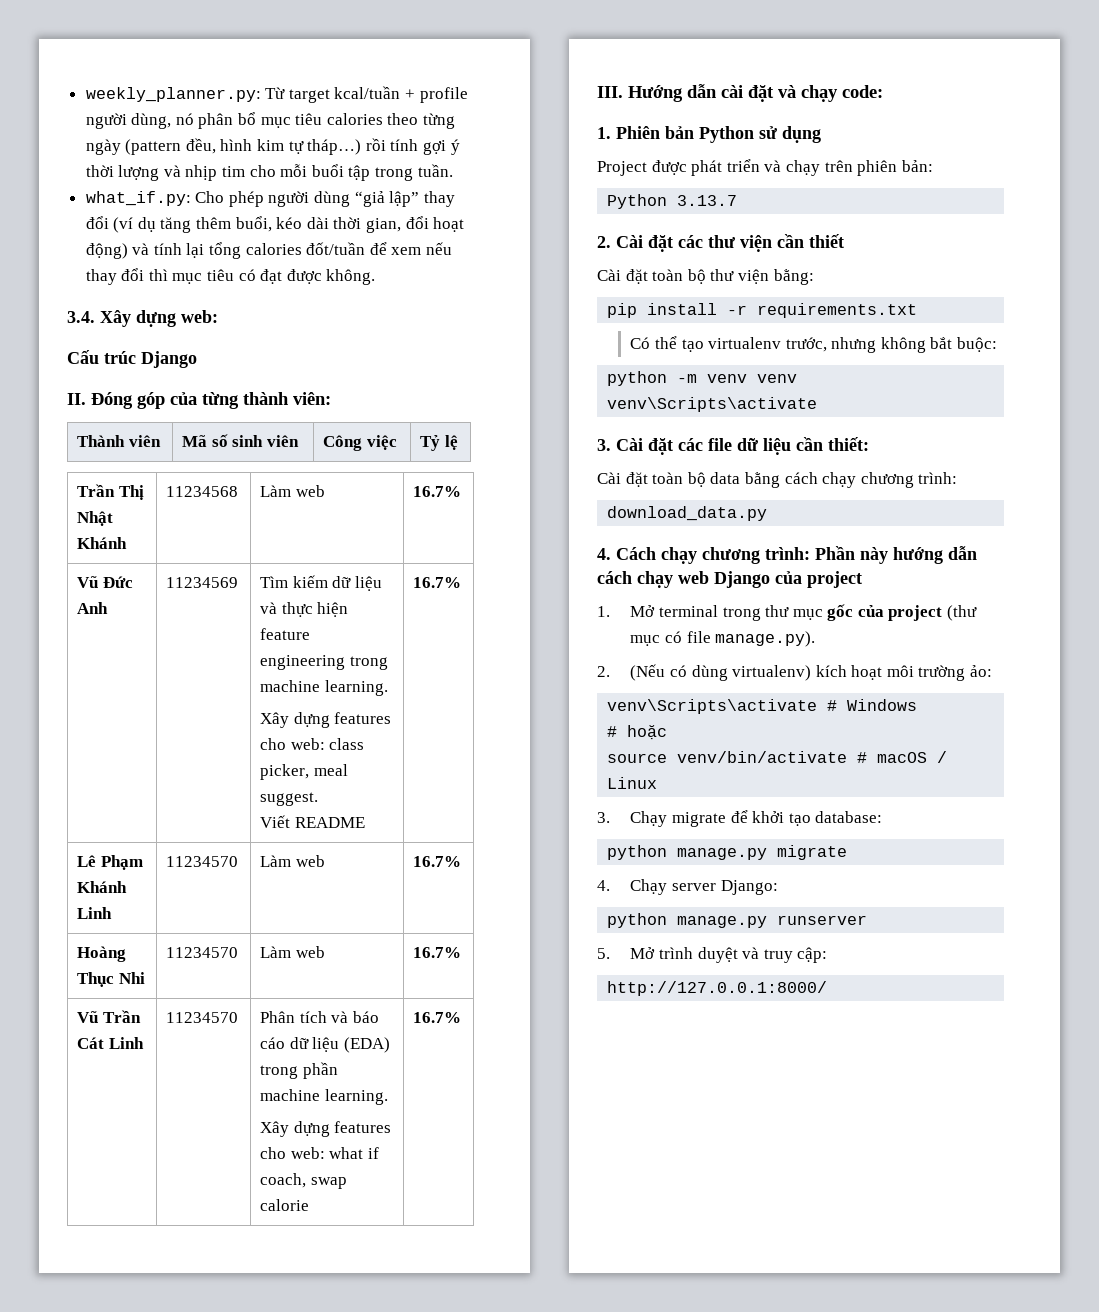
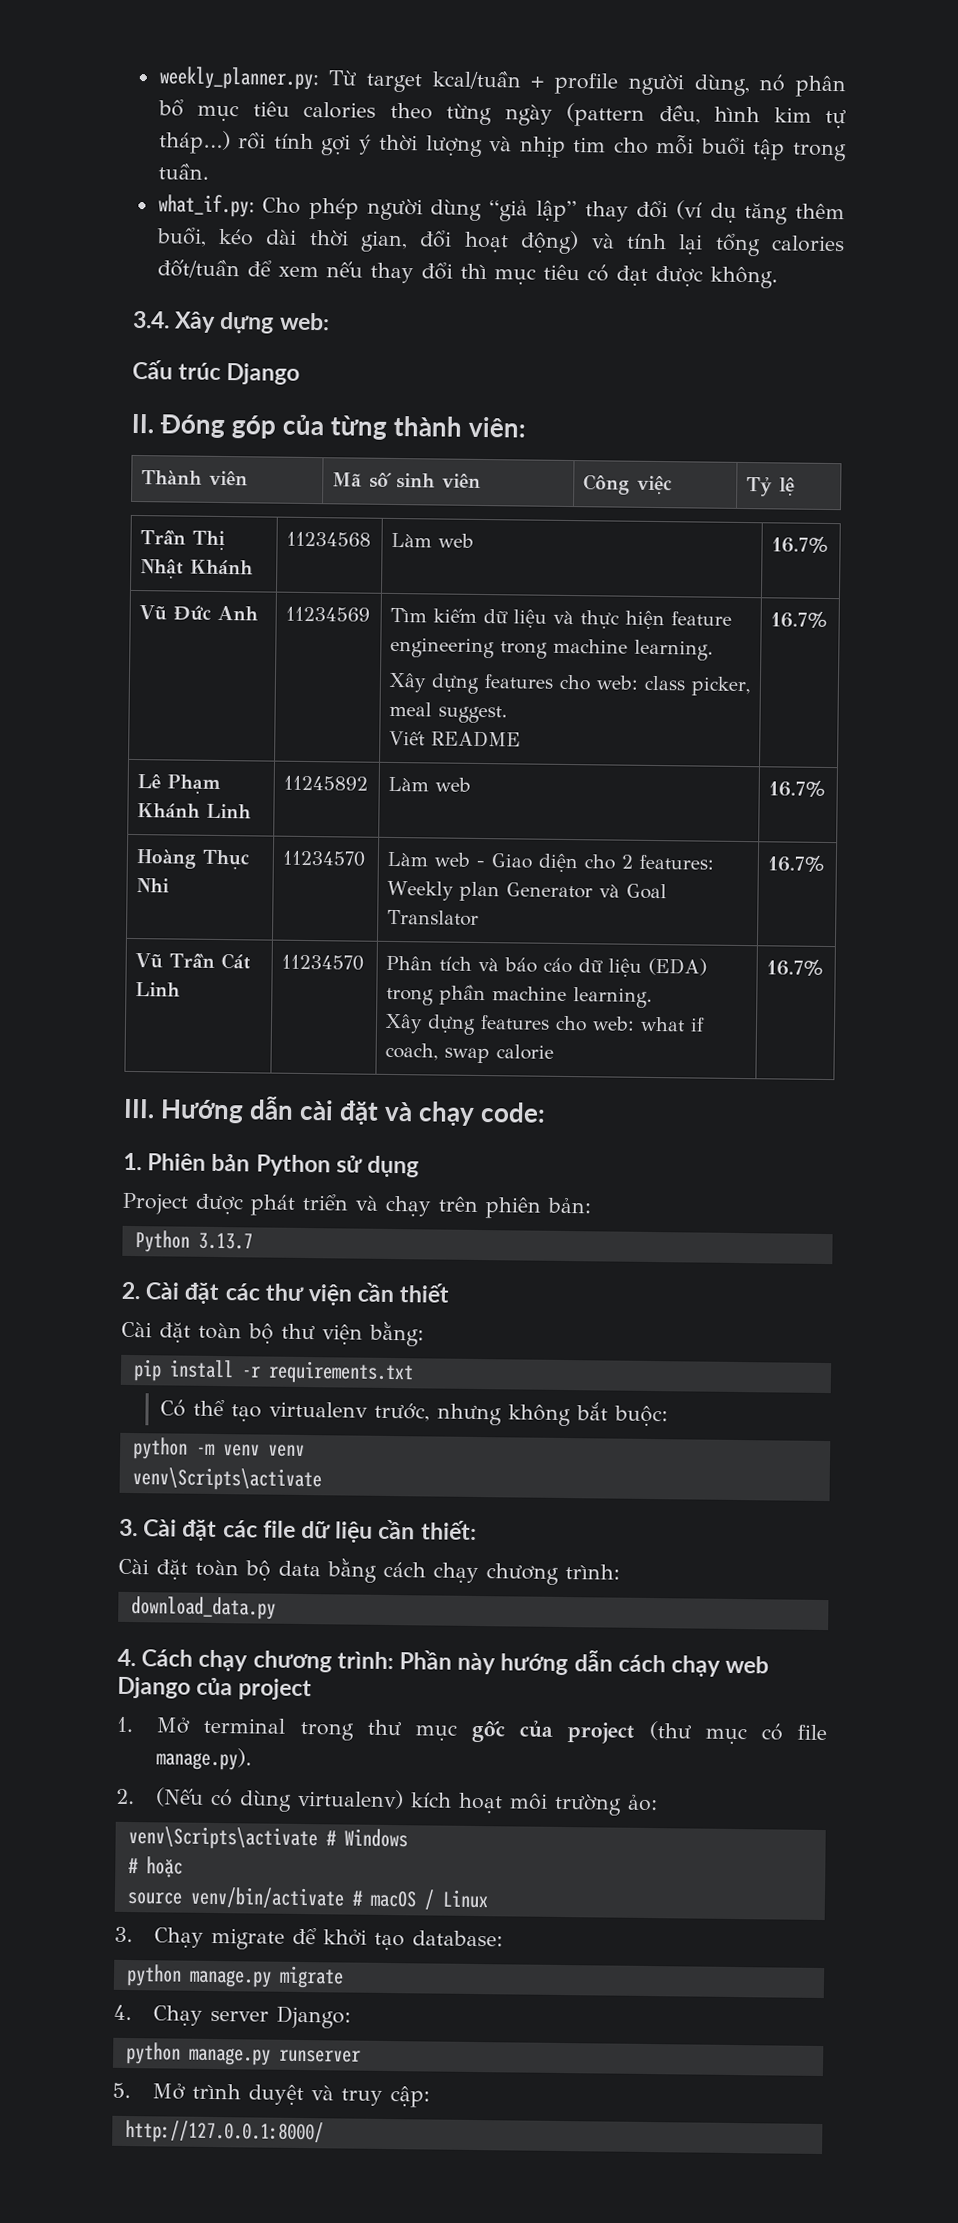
[166,856,239,867] 11234570 -> [283,775,369,791] 11245892
(325, 952) none -> [476,853,715,874] [387,880,668,902] [387,909,480,926] - Giao diện cho 2 features: Weekly plan Generator và Goal Translator

